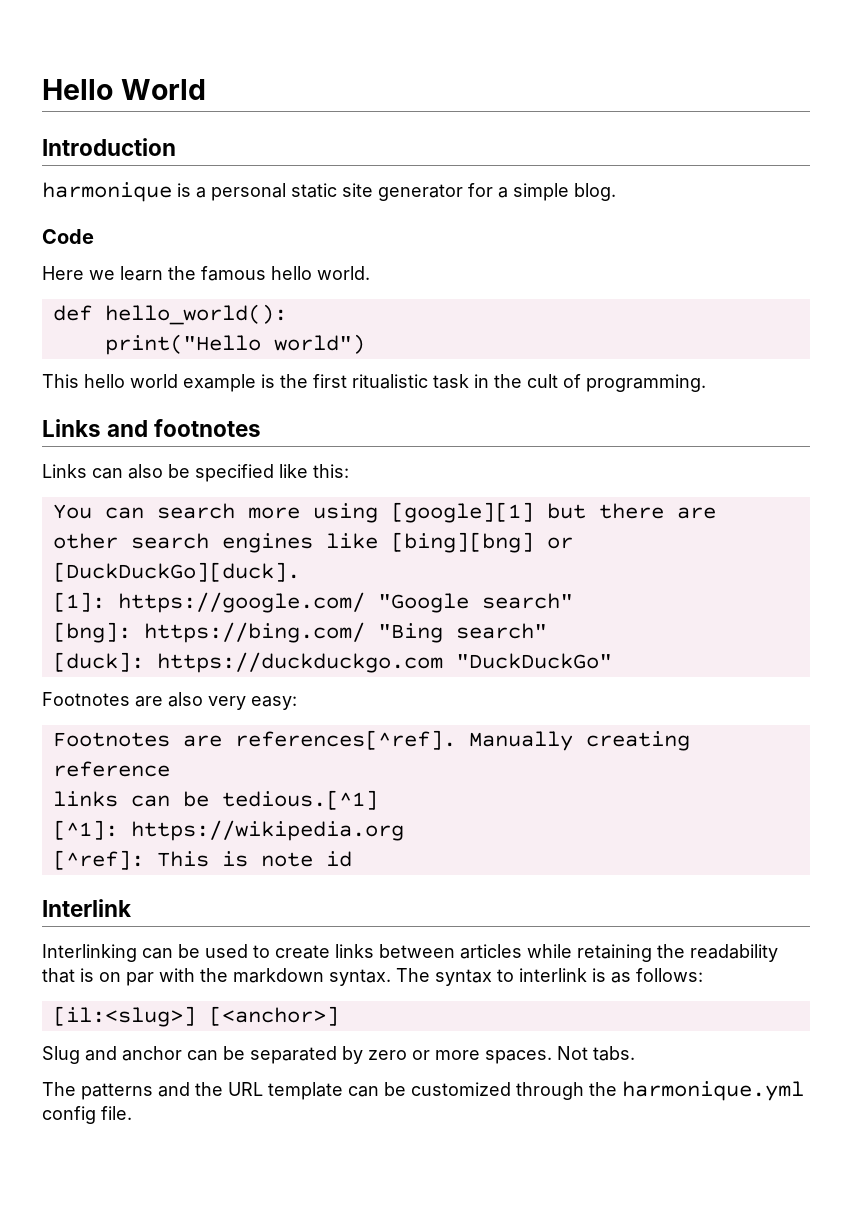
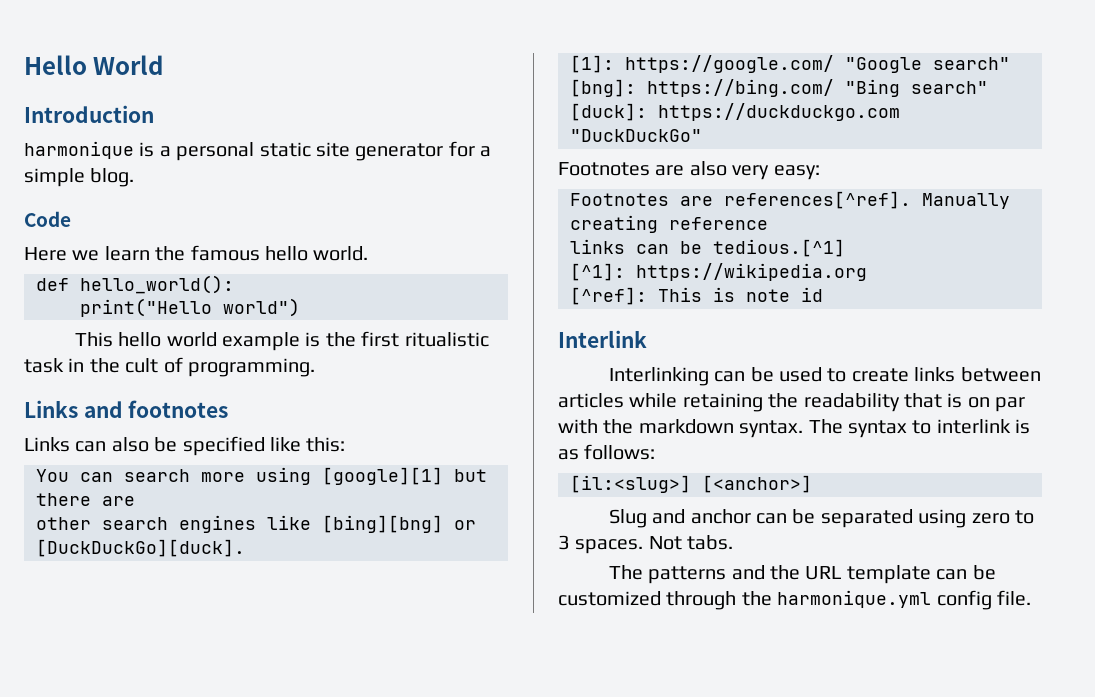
[342,1046,480,1064] by zero or more -> [918,509,1034,528] [558,535,570,550] using zero to 3

